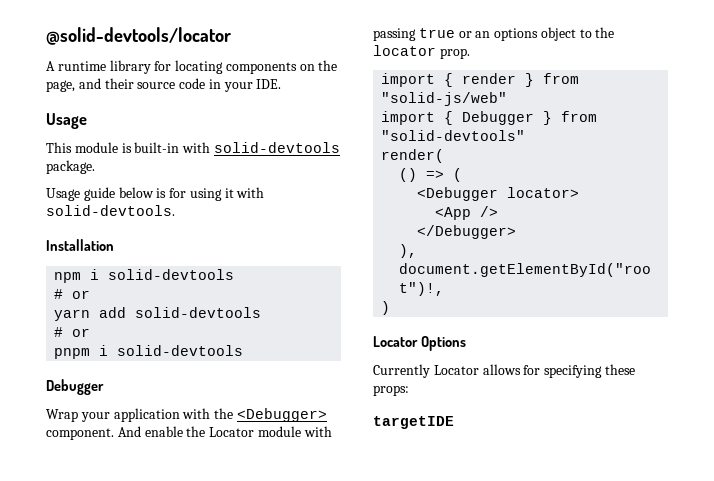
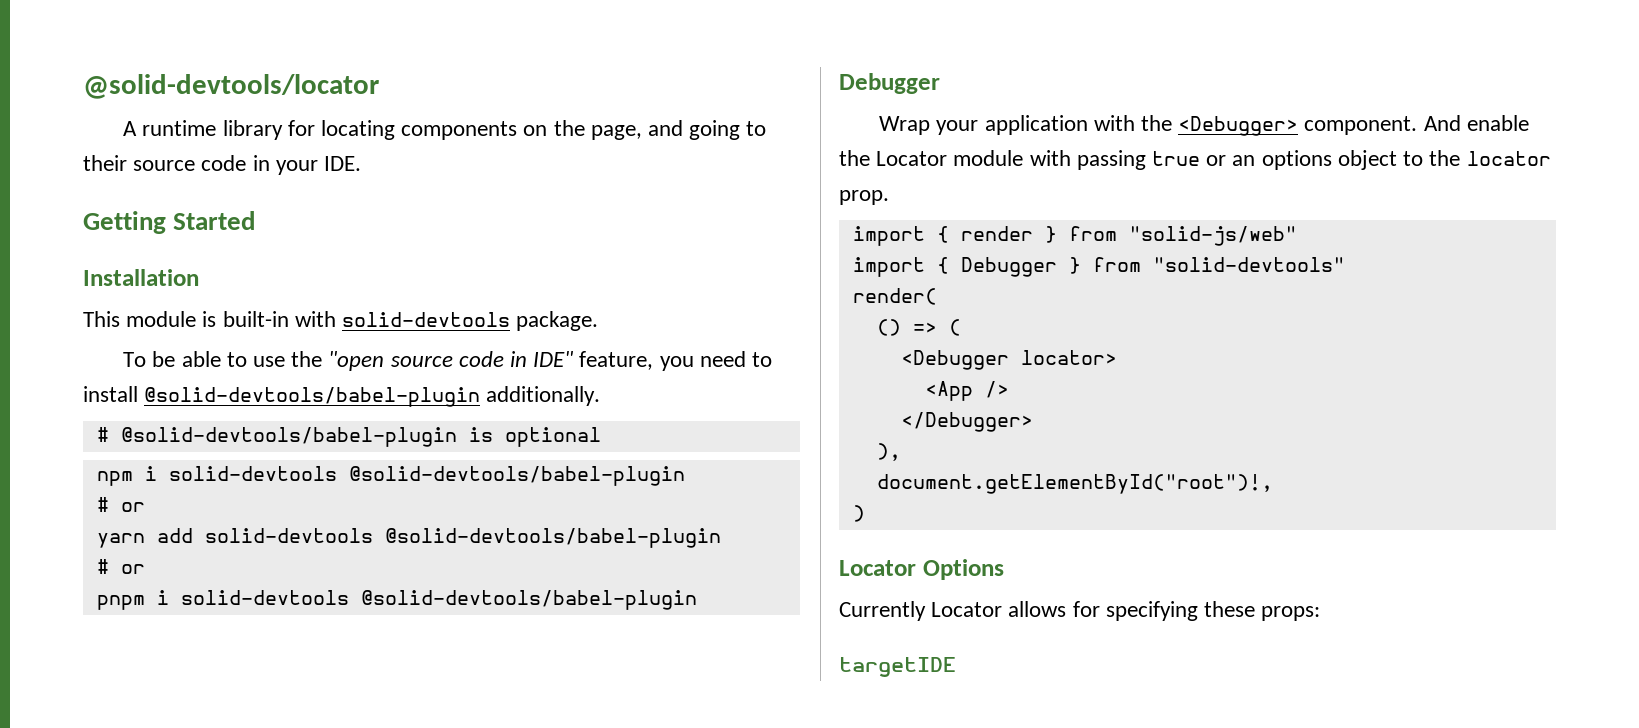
(101, 83) none -> [689,120,767,140] going to
[46,113,87,129] Usage -> [83,211,256,234] [83,269,199,286] Getting Started // Installation
[46,187,265,201] [46,205,175,216] [46,239,114,251] Usage guide below is for using it with solid-devtools. // Installation -> [123,351,773,371] [83,386,601,407] [96,427,601,447] To be able to use the "open source code in IDE" feature, you need to install @solid-devtools/babel-plugin additionally. // # @solid-devtools/babel-plugin is optional
(235, 274) none -> [348,466,685,486] @solid-devtools/babel-plugin
(262, 312) none -> [384,528,721,548] @solid-devtools/babel-plugin
(244, 350) none -> [360,590,697,610] @solid-devtools/babel-plugin

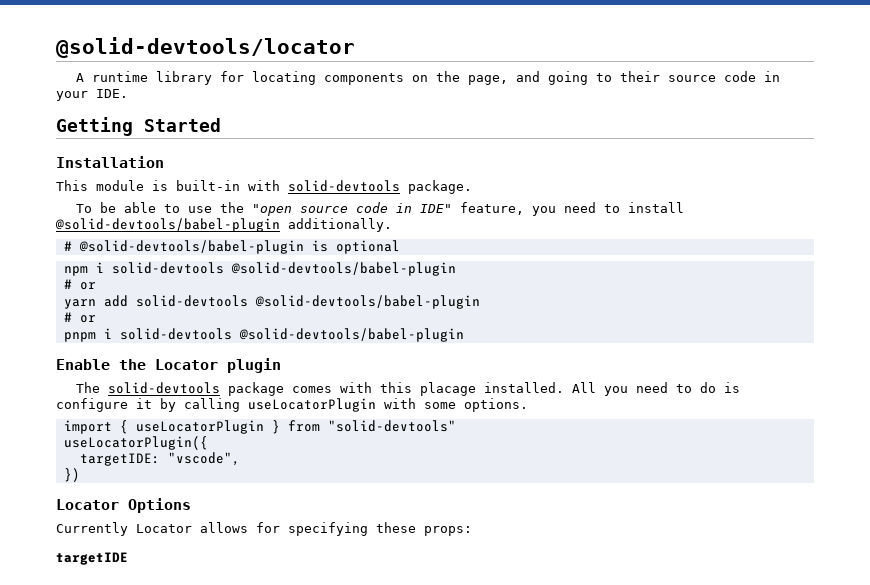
[839,73,940,94] [879,115,1529,136] [839,150,1551,170] [839,190,889,205] [852,226,1297,246] [852,257,1345,277] [852,288,937,305] [876,319,961,336] [900,350,1117,370] [924,381,1009,401] [900,412,1033,432] [876,443,901,461] [876,474,1273,494] [852,505,865,522] Debugger // Wrap your application with the <Debugger> component. And enable the Locator module with passing true or an options object to the locator prop. // import { render } from "solid-js/web" // import { Debugger } from "solid-devtools" // render( // () => ( // <Debugger locator> // <App /> // </Debugger> // ), // document.getElementById("root")!, // ) -> [56,358,281,373] [75,382,740,396] [56,398,528,412] [63,420,456,434] [63,436,208,450] [79,452,240,466] [63,468,80,482] Enable the Locator plugin // The solid-devtools package comes with this placage installed. All you need to do is configure it by calling useLocatorPlugin with some options. // import { useLocatorPlugin } from "solid-devtools" // useLocatorPlugin({ // targetIDE: "vscode", // })

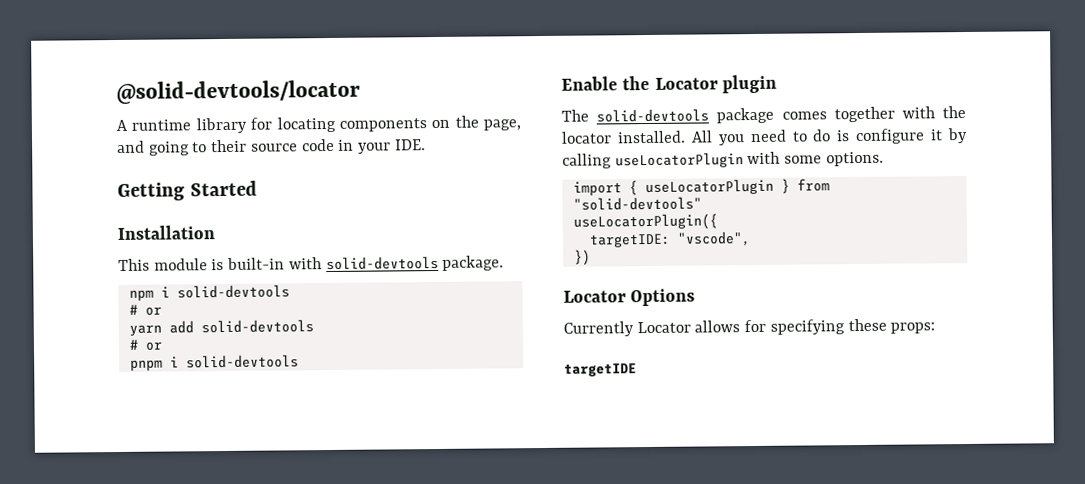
[75,202,684,216] [55,218,392,232] [63,240,400,254] // To be able to use the "open source code in IDE" feature, you need to install @solid-devtools/babel-plugin additionally. // # @solid-devtools/babel-plugin is optional -> (505, 263) none
[230,262,456,276] @solid-devtools/babel-plugin -> (290, 291) none
[254,295,480,309] @solid-devtools/babel-plugin -> (314, 326) none
[238,328,464,342] @solid-devtools/babel-plugin -> (299, 361) none
[339,382,476,396] with this placage -> [833,106,966,123] [561,131,612,144] together with the locator

